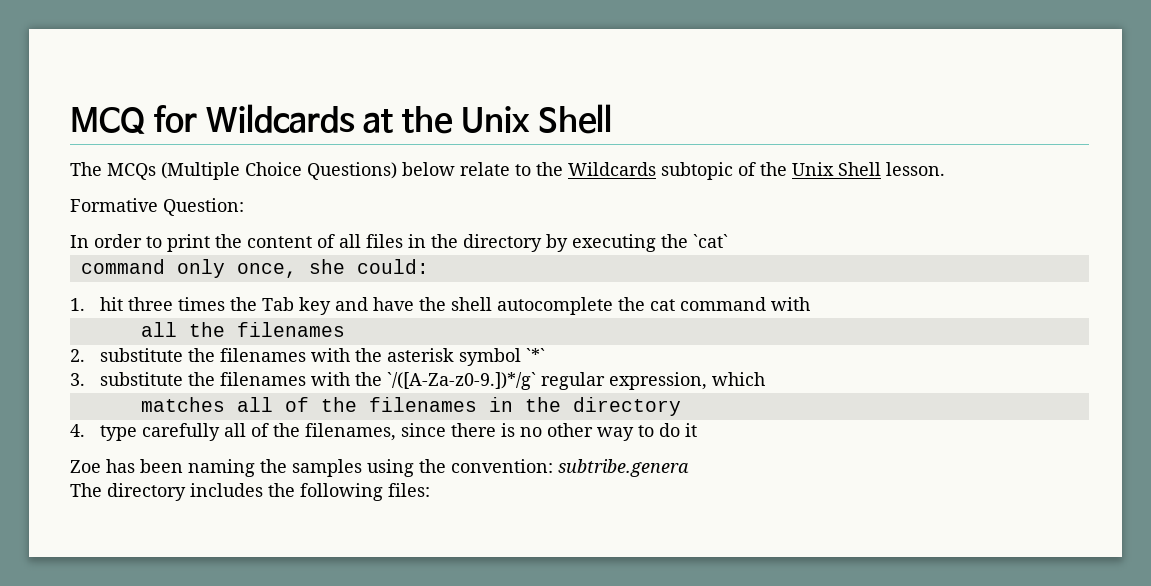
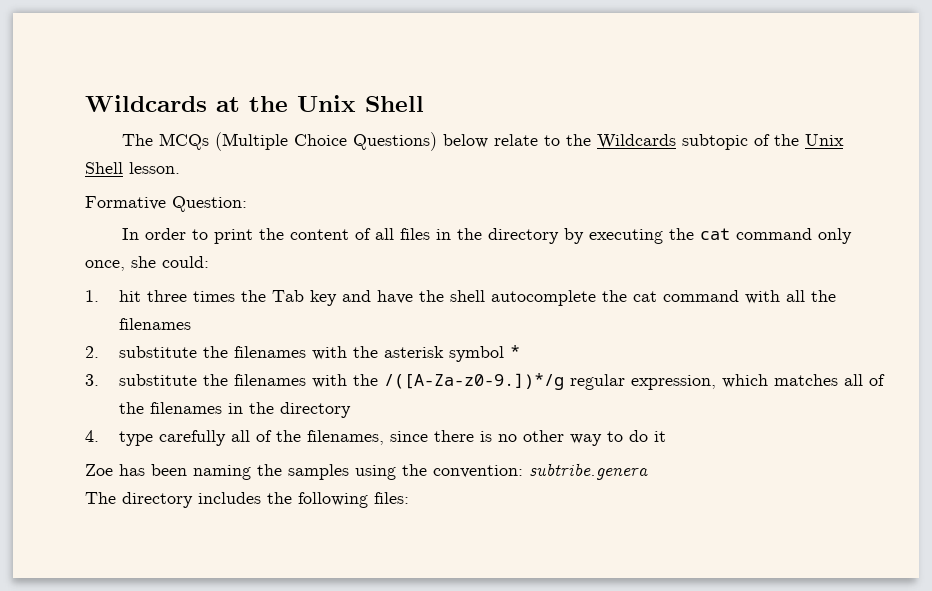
[70,105,197,134] MCQ for -> (85, 103) none
[693,234,728,248] `cat` // -> [699,228,730,240] cat
(810, 304) // -> (781, 297) none
[525,348,545,362] `*` -> [510,345,521,358] *
[386,372,536,390] `/([A-Za-z0-9.])*/g` -> [384,373,565,390] /([A-Za-z0-9.])*/g
(765, 379) // -> (769, 381) none

